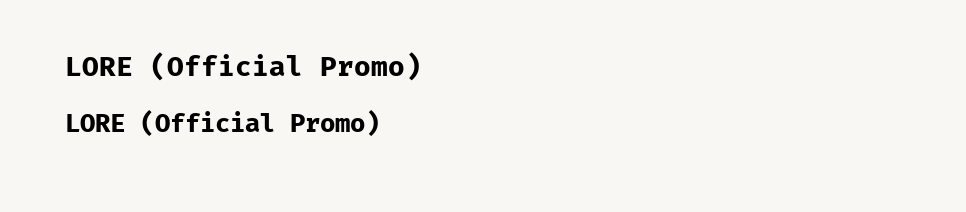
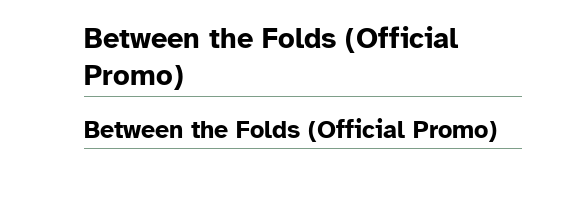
[65,57,133,76] LORE -> [84,28,336,48] Between the Folds
[65,114,125,132] LORE -> [84,121,300,138] Between the Folds

